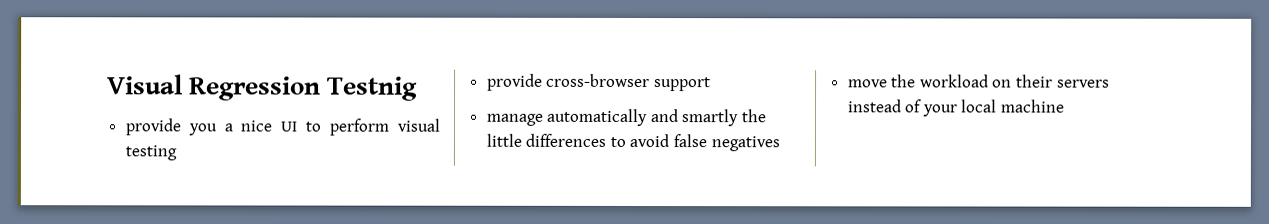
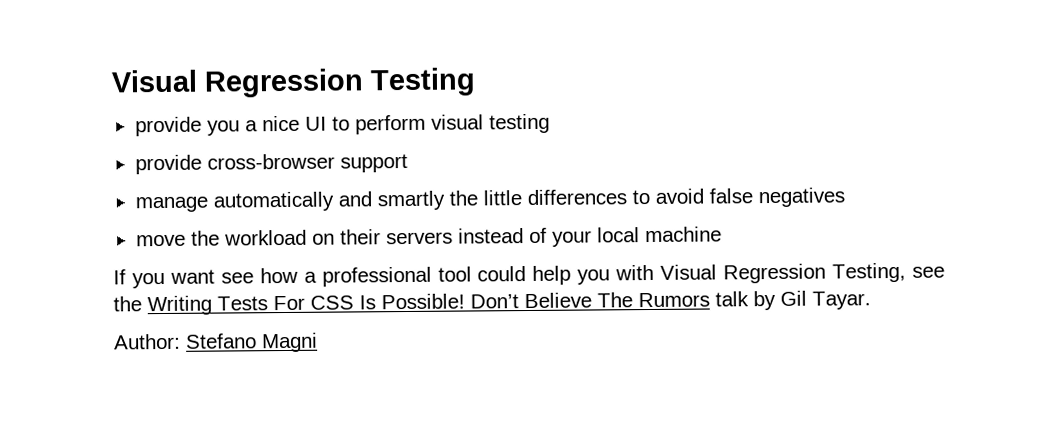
[107,74,419,101] Visual Regression Testnig -> [111,67,476,98] Visual Regression Testing
(1066, 106) none -> [113,262,945,289] [113,290,871,316] [113,332,318,353] // If you want see how a professional tool could help you with Visual Regression Testing, see the Writing Tests For CSS Is Possible! Don’t Believe The Rumors talk by Gil Tayar. // Author: Stefano Magni

